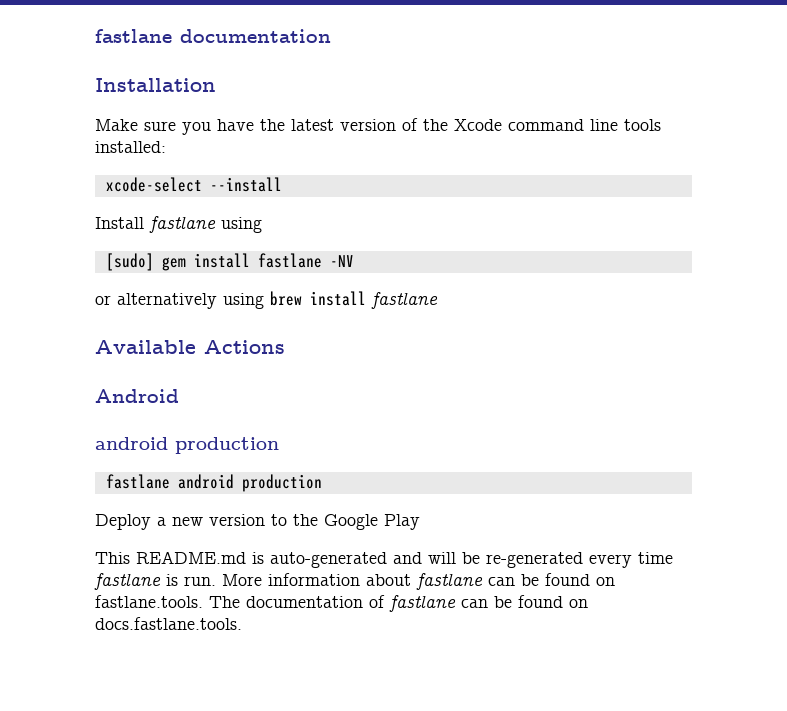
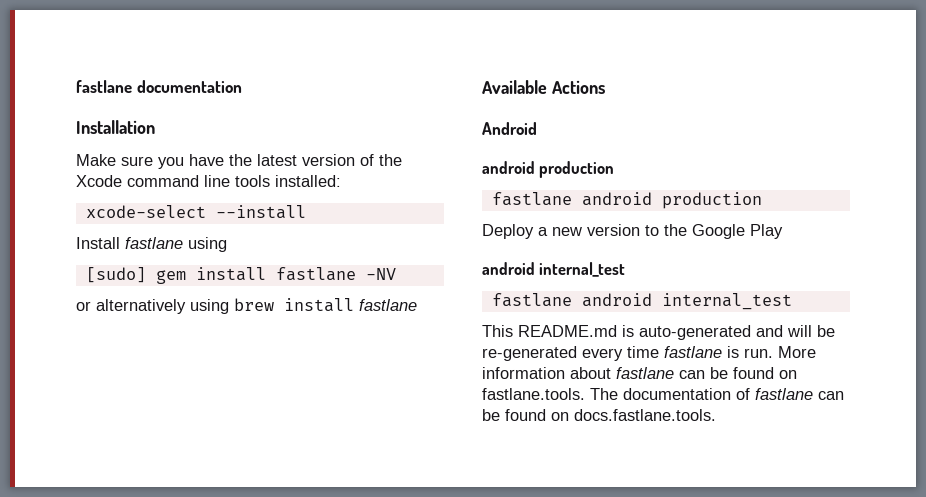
(420, 522) none -> [482,262,626,277] [491,293,792,310] // android internal_test // fastlane android internal_test

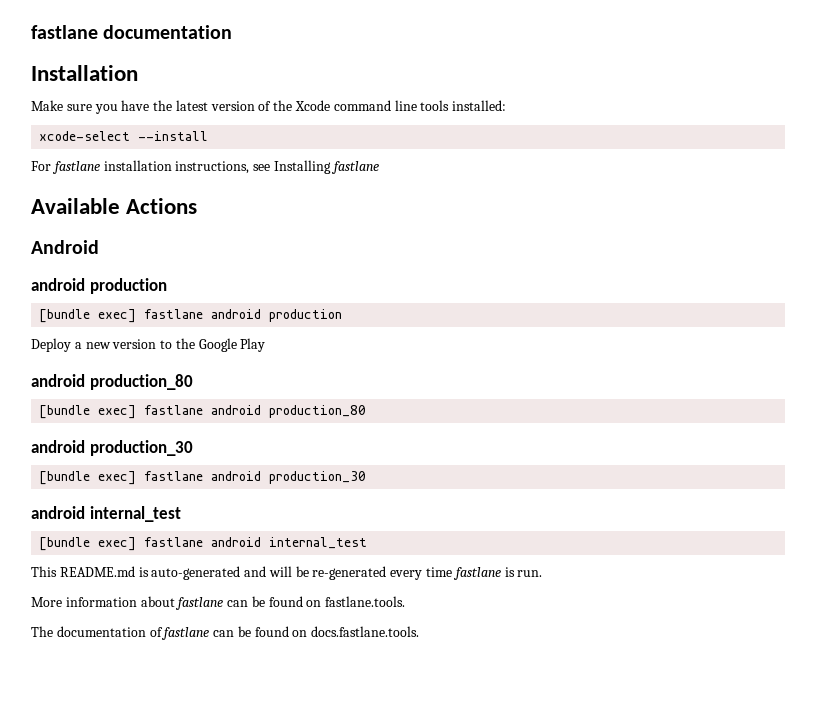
[76,237,227,252] [85,267,396,284] [76,298,354,314] Install fastlane using // [sudo] gem install fastlane -NV // or alternatively using brew install -> [31,160,331,174] For fastlane installation instructions, see Installing
(615, 169) none -> [39,309,137,323] [bundle exec]
[482,262,626,277] // android internal_test // -> [31,374,193,390] [39,405,367,419] [31,440,193,456] [39,471,367,485] [31,506,181,522] [39,537,137,551] // android production_80 // [bundle exec] fastlane android production_80 // android production_30 // [bundle exec] fastlane android production_30 // android internal_test // [bundle exec]
(773, 353) none -> (543, 573) //
(585, 394) none -> (406, 601) //

